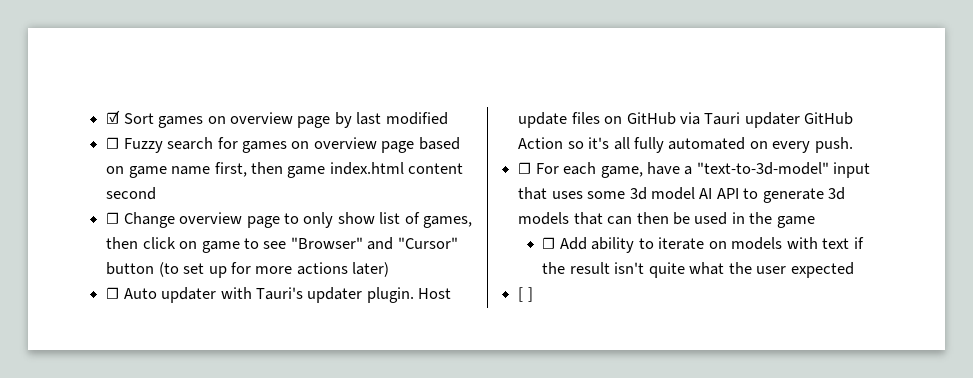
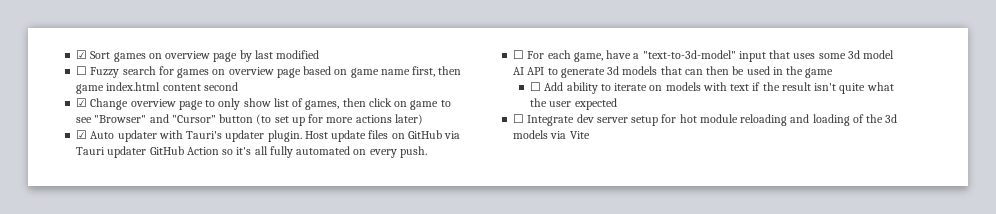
[106,212,120,224] ☐ -> [76,98,88,107] ☑
[106,287,120,299] ☐ -> [76,130,88,139] ☑
[518,287,533,302] [ ] -> [513,114,898,126] [513,130,590,139] ☐ Integrate dev server setup for hot module reloading and loading of the 3d models via Vite

